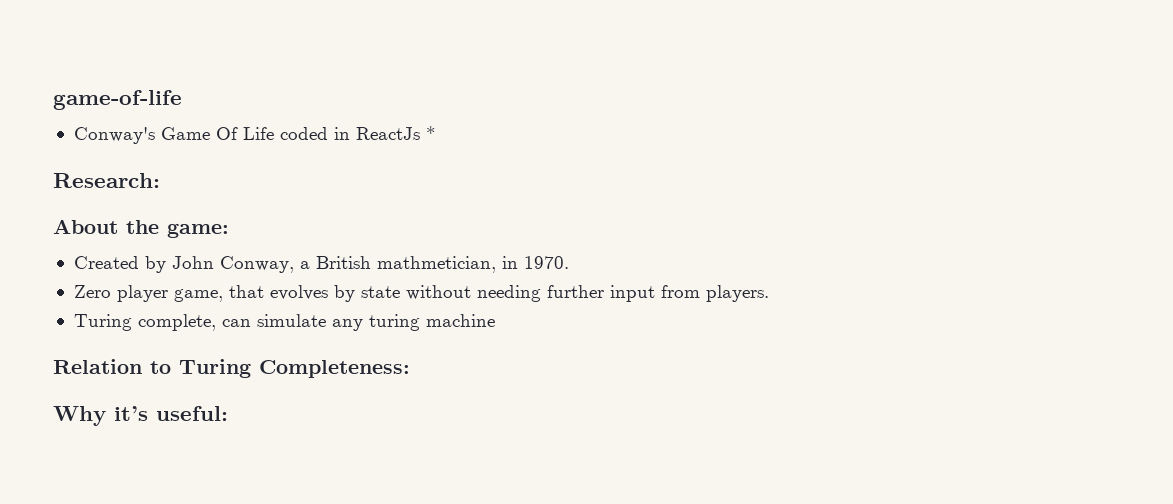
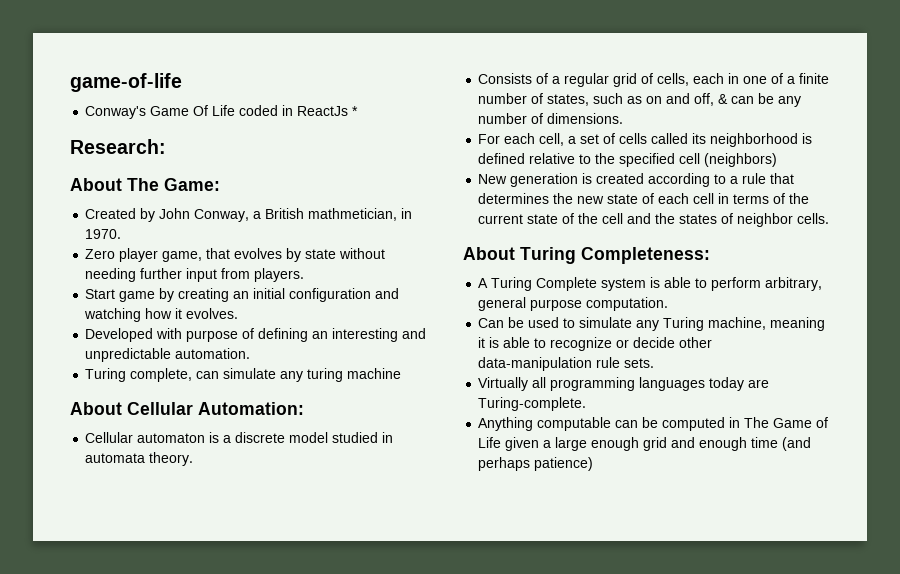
[126,220,229,238] the game: -> [127,178,220,191] The Game:
(769, 293) none -> [85,288,400,302] [84,308,239,322] [85,328,427,342] [85,348,251,362] // Start game by creating an initial configuration and watching how it evolves. // Developed with purpose of defining an interesting and unpredictable automation.
[53,359,410,378] [53,406,228,426] Relation to Turing Completeness: // Why it’s useful: -> [70,402,304,415] [85,432,394,443] [85,452,194,466] [478,73,830,87] [478,93,802,107] [478,113,624,124] [478,133,813,147] [478,153,778,167] [478,173,795,187] [478,193,810,204] [478,213,830,227] [463,247,710,264] [478,277,823,291] [478,297,669,311] [478,317,826,331] [478,337,713,351] [478,357,655,371] [478,377,770,391] [478,397,587,411] [478,417,829,431] [478,437,812,451] [478,457,594,471] About Cellular Automation: // Cellular automaton is a discrete model studied in automata theory. // Consists of a regular grid of cells, each in one of a finite number of states, such as on and off, & can be any number of dimensions. // For each cell, a set of cells called its neighborhood is defined relative to the specified cell (neighbors) // New generation is created according to a rule that determines the new state of each cell in terms of the current state of the cell and the states of neighbor cells. // About Turing Completeness: // A Turing Complete system is able to perform arbitrary, general purpose computation. // Can be used to simulate any Turing machine, meaning it is able to recognize or decide other data-manipulation rule sets. // Virtually all programming languages today are Turing-complete. // Anything computable can be computed in The Game of Life given a large enough grid and enough time (and perhaps patience)

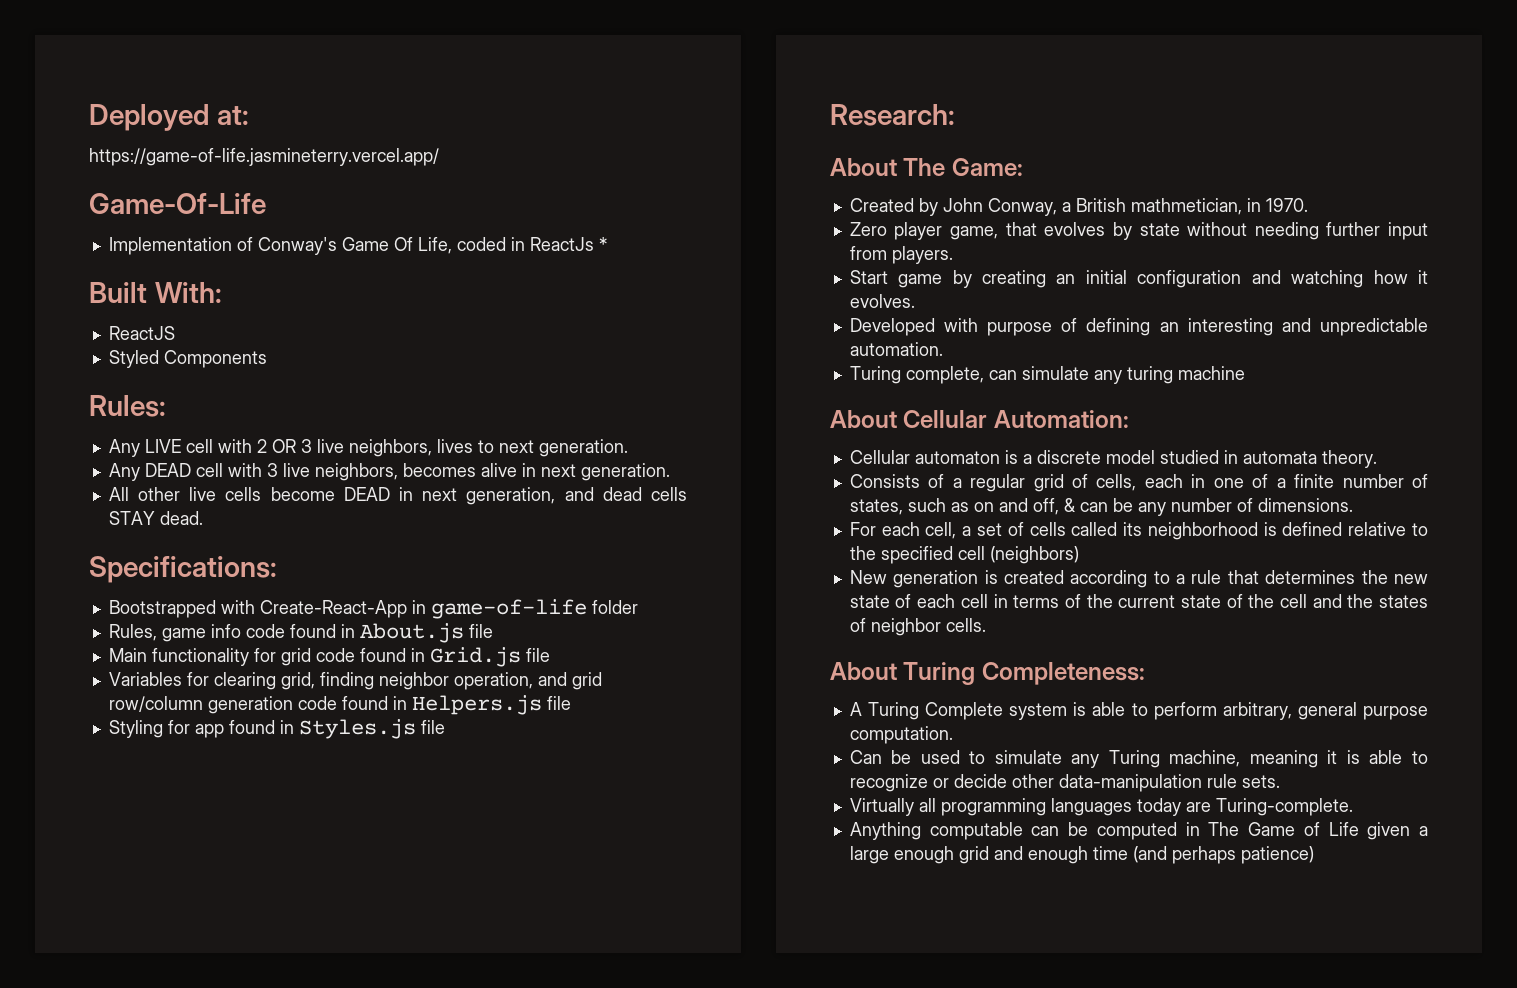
[70,73,182,92] game-of-life // -> [89,104,249,131] [89,148,439,166] [89,193,266,214] [108,237,253,255] Deployed at: // https://game-of-life.jasmineterry.vercel.app/ // Game-Of-Life // Implementation of
[212,105,236,116] Life -> [417,237,452,254] Life,
(359, 111) none -> [89,282,222,303] [108,326,175,340] [108,350,267,368] [89,395,166,417] [108,439,628,457] [108,463,670,481] [108,487,687,505] [108,511,203,525] [89,556,277,583] [108,599,638,619] [108,623,493,643] [108,647,550,667] [108,672,602,690] [108,695,571,715] [108,719,445,739] // Built With: // ReactJS // Styled Components // Rules: // Any LIVE cell with 2 OR 3 live neighbors, lives to next generation. // Any DEAD cell with 3 live neighbors, becomes alive in next generation. // All other live cells become DEAD in next generation, and dead cells STAY dead. // Specifications: // Bootstrapped with Create-React-App in game-of-life folder // Rules, game info code found in About.js file // Main functionality for grid code found in Grid.js file // Variables for clearing grid, finding neighbor operation, and grid row/column generation code found in Helpers.js file // Styling for app found in Styles.js file

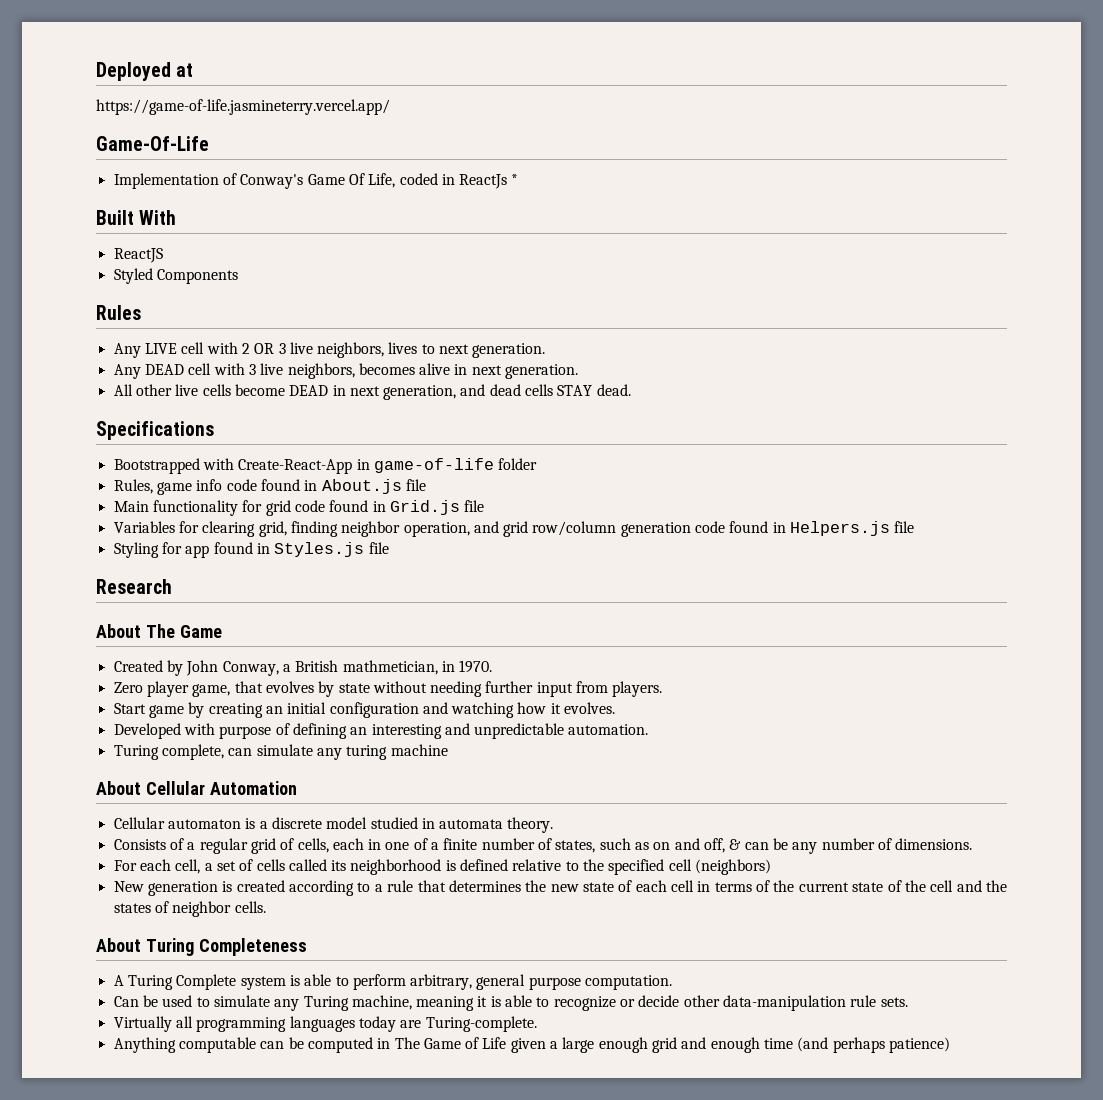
[216,106,249,125] at: -> [176,63,194,77] at
[154,282,222,303] With: -> [139,210,177,225] With
[89,395,166,417] Rules: -> [96,305,141,320] Rules
[89,556,277,583] Specifications: -> [96,421,214,440] Specifications
[830,104,955,126] Research: -> [96,579,172,594] Research
[951,158,1023,176] Game: -> [179,625,222,638] Game
[993,410,1129,428] Automation: -> [209,781,297,795] Automation
[981,662,1145,685] Completeness: -> [198,938,307,956] Completeness

